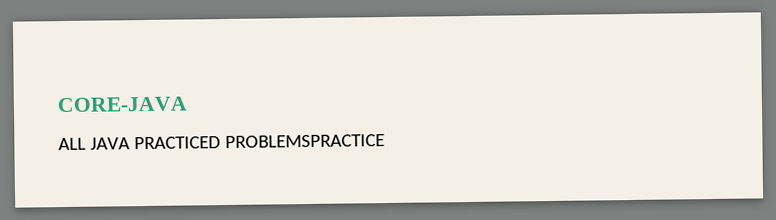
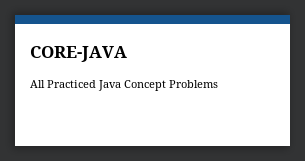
[58,134,385,151] ALL JAVA PRACTICED PROBLEMSPRACTICE -> [30,80,218,91] All Practiced Java Concept Problems

